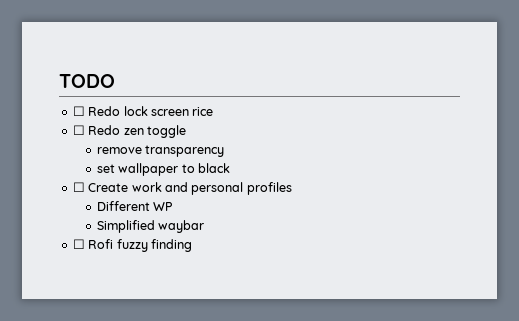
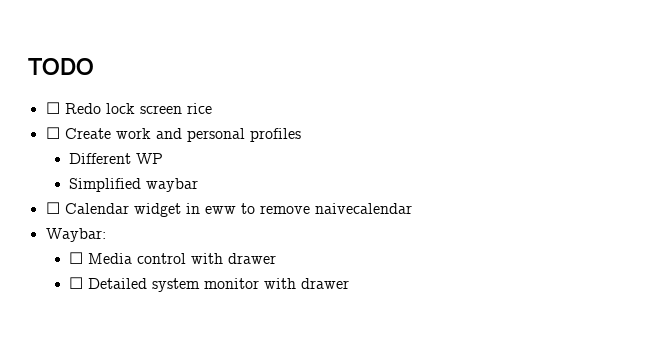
[72,125,186,138] [97,145,225,157] [97,163,231,176] // ☐ Redo zen toggle // remove transparency // set wallpaper to black -> (212, 108) none
[88,239,192,252] Rofi fuzzy finding -> [64,203,412,217] [45,228,106,242] [68,252,276,264] [68,277,349,292] Calendar widget in eww to remove naivecalendar // Waybar: // ☐ Media control with drawer // ☐ Detailed system monitor with drawer

